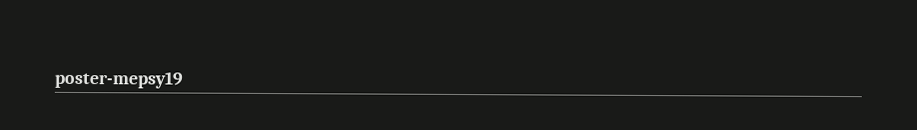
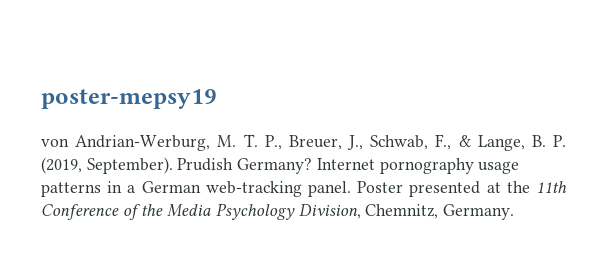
(183, 79) none -> [41,134,567,151] [41,157,520,174] [41,181,567,197] [41,203,515,220] // von Andrian-Werburg, M. T. P., Breuer, J., Schwab, F., & Lange, B. P. (2019, September). Prudish Germany? Internet pornography usage patterns in a German web-tracking panel. Poster presented at the 11th Conference of the Media Psychology Division, Chemnitz, Germany.

